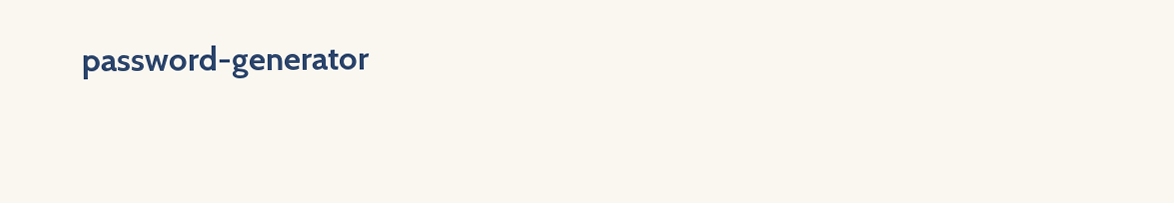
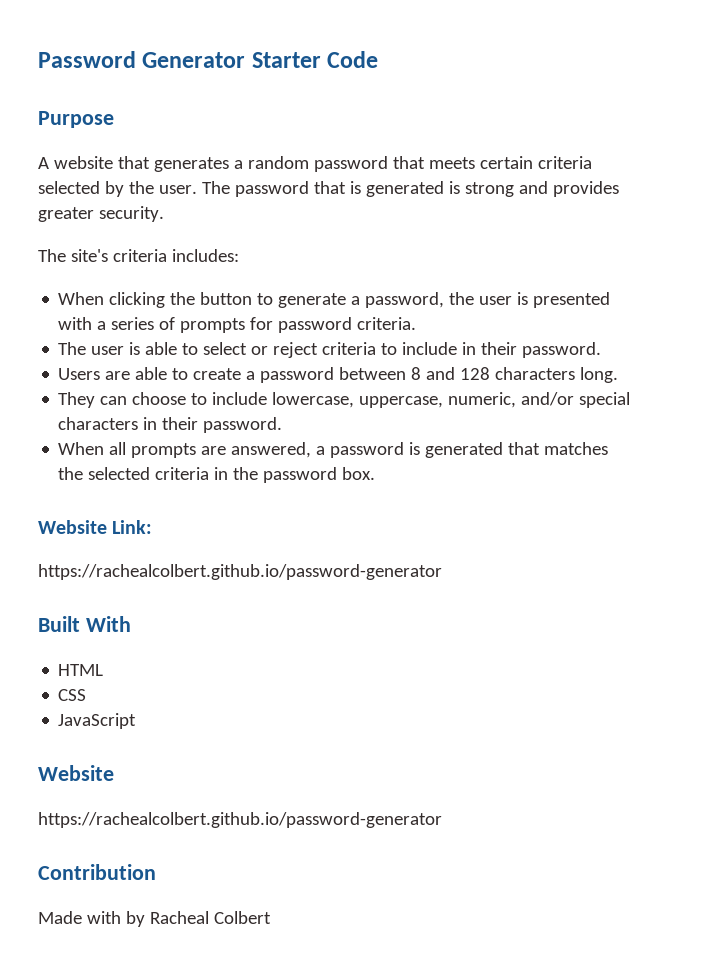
[81,44,370,80] password-generator -> [38,51,379,68] [38,111,114,128] [38,156,592,172] [38,181,619,197] [38,206,164,222] [38,249,239,262] [58,292,611,308] [58,317,417,333] [58,342,602,358] [58,367,619,383] [58,392,631,408] [58,417,283,433] [58,442,609,458] [58,467,376,483] [38,520,153,534] [38,564,442,580] [38,616,131,632] [58,664,104,676] [58,689,87,701] [58,713,137,729] [38,765,114,781] [38,812,442,828] [38,864,156,880] [38,911,271,927] Password Generator Starter Code // Purpose // A website that generates a random password that meets certain criteria selected by the user. The password that is generated is strong and provides greater security. // The site's criteria includes: // When clicking the button to generate a password, the user is presented with a series of prompts for password criteria. // The user is able to select or reject criteria to include in their password. // Users are able to create a password between 8 and 128 characters long. // They can choose to include lowercase, uppercase, numeric, and/or special characters in their password. // When all prompts are answered, a password is generated that matches the selected criteria in the password box. // Website Link: // https://rachealcolbert.github.io/password-generator // Built With // HTML // CSS // JavaScript // Website // https://rachealcolbert.github.io/password-generator // Contribution // Made with by Racheal Colbert

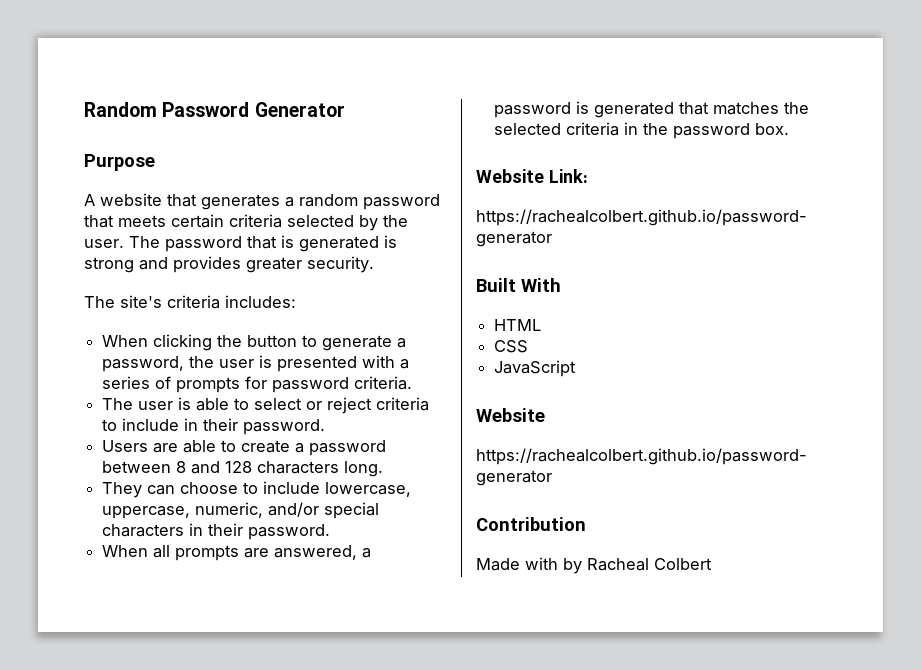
(38, 59) none -> [84,102,157,117] Random
[251,51,379,68] Starter Code -> (345, 109) none

